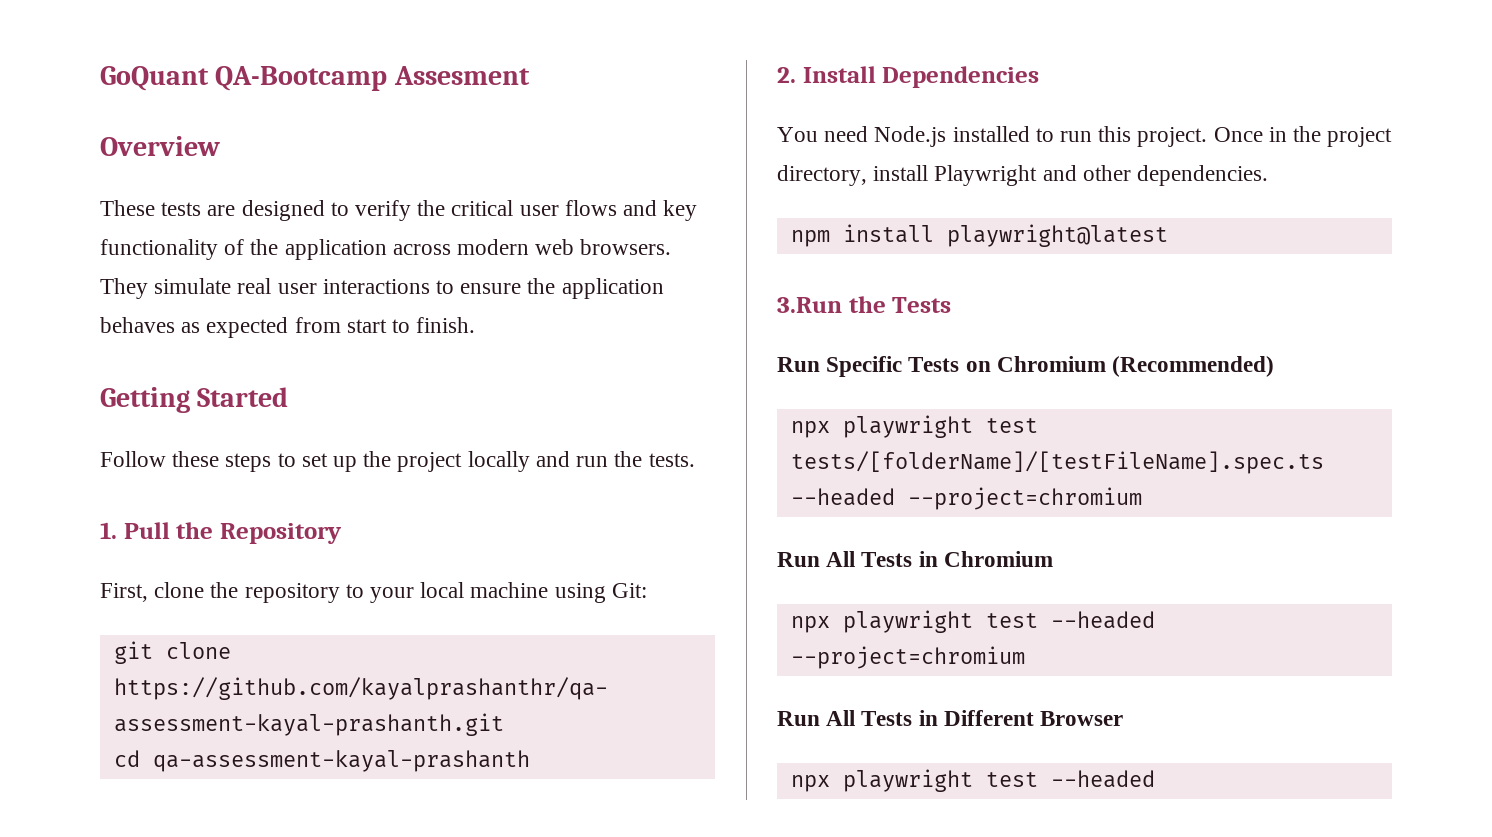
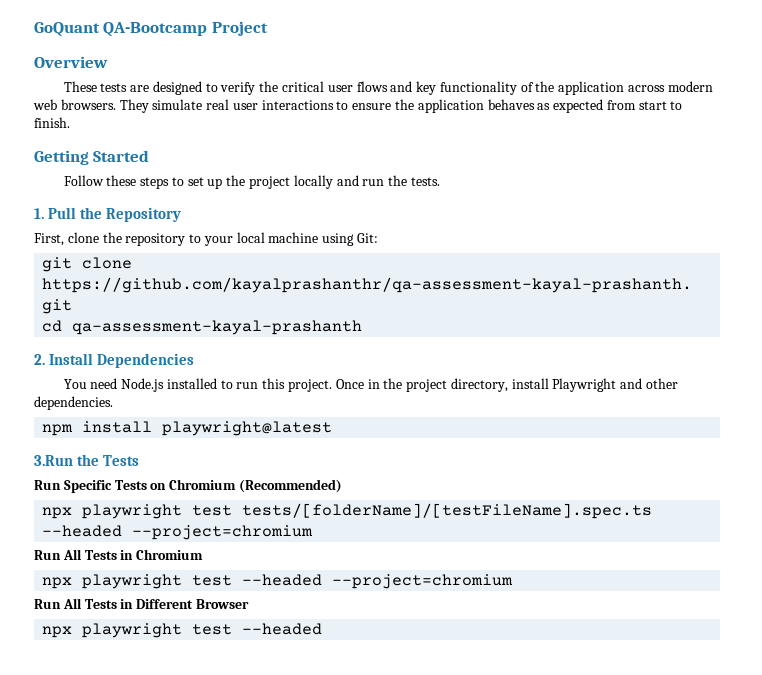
[393,66,530,85] Assesment -> [211,21,268,36] Project

